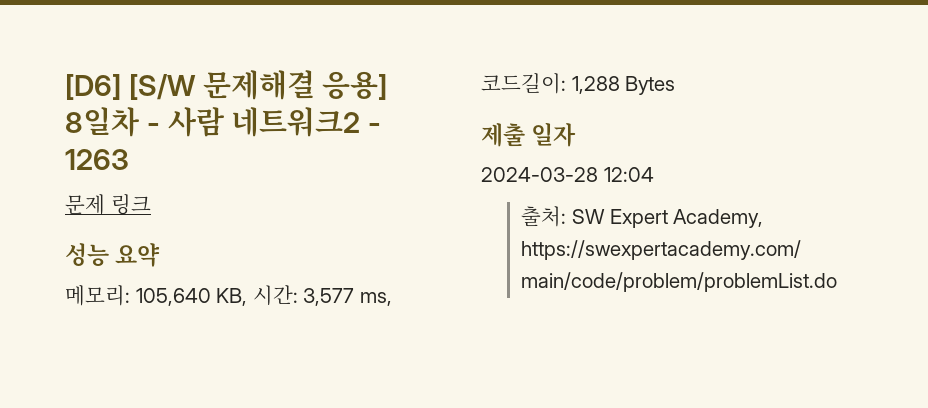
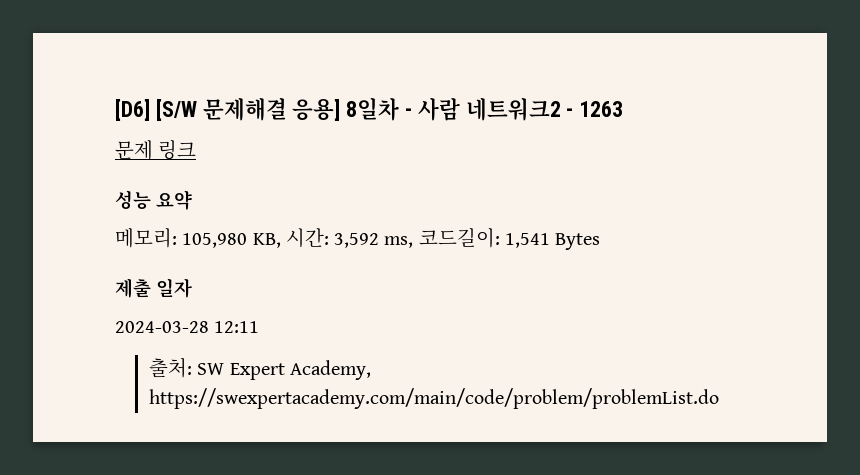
[135,288,211,306] 105,640 -> [182,233,248,248] 105,980
[303,288,355,306] 3,577 -> [334,233,380,248] 3,592
[571,76,620,94] 1,288 -> [504,233,550,248] 1,541
[603,167,654,182] 12:04 -> [214,321,260,333] 12:11

